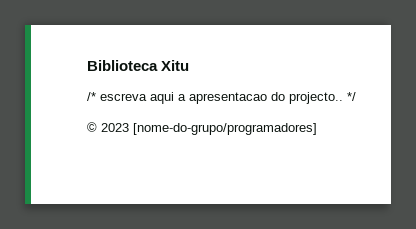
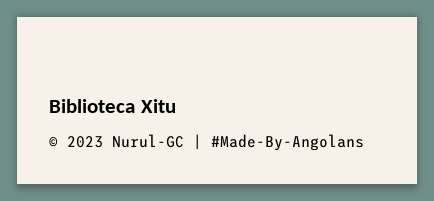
[87,92,356,104] // /* escreva aqui a apresentacao do projecto.. */ -> (176, 106) none
[133,123,317,135] [nome-do-grupo/programadores] -> [112,134,364,151] Nurul-GC | #Made-By-Angolans

